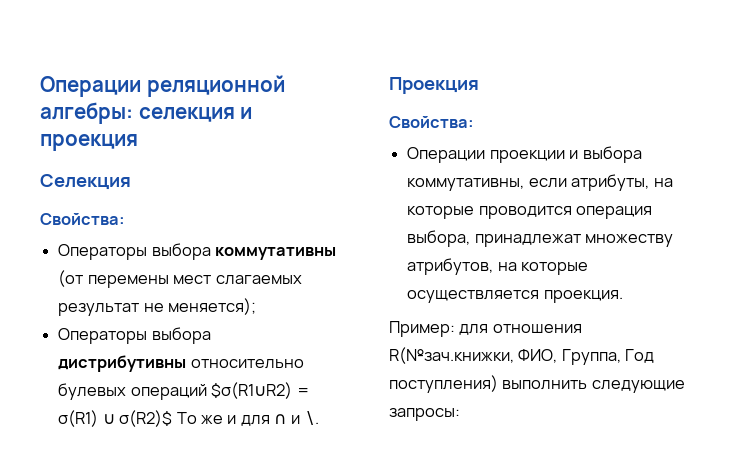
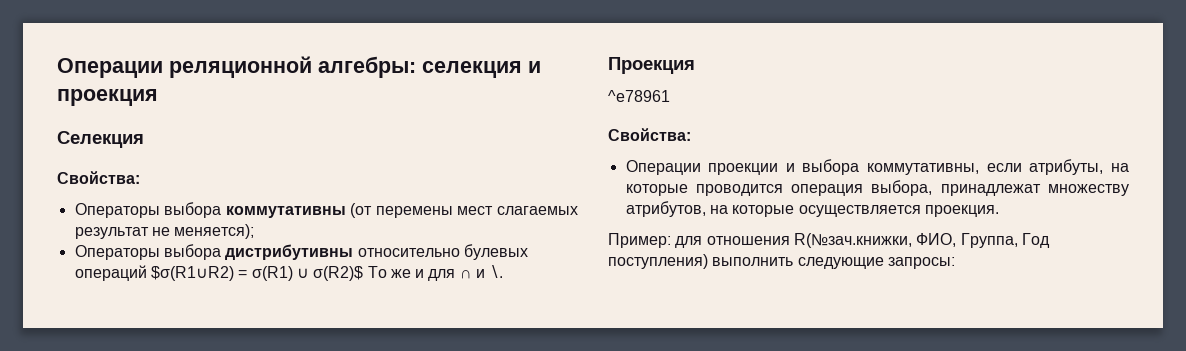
(479, 85) none -> [608,90,670,102] // ^e78961

